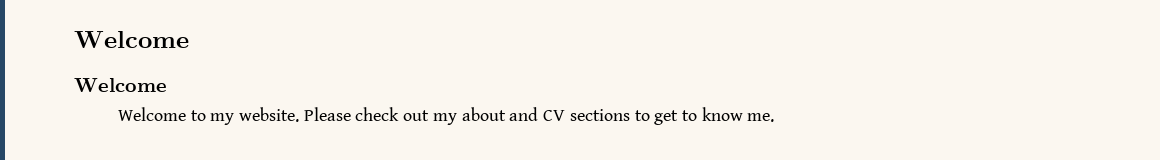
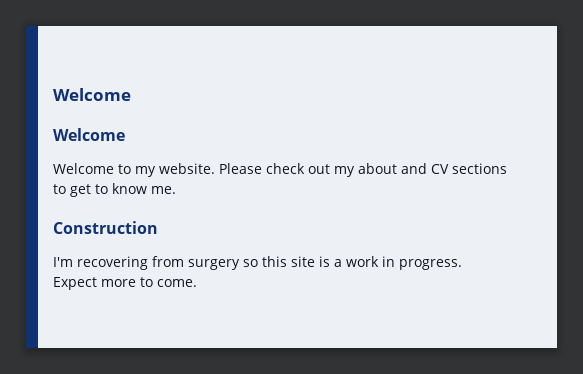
(775, 117) none -> [53,221,158,234] [53,256,462,270] [53,277,197,290] // Construction // I'm recovering from surgery so this site is a work in progress. Expect more to come.

